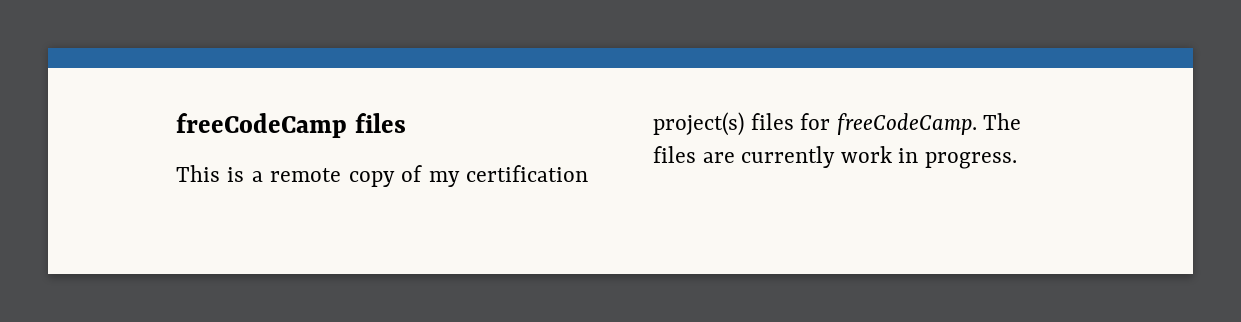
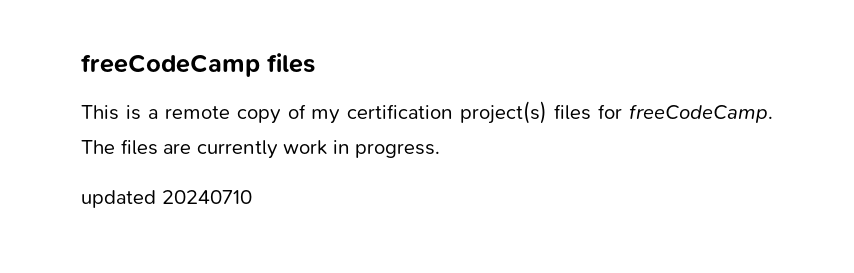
(1018, 160) none -> [81,190,252,208] // updated 20240710

